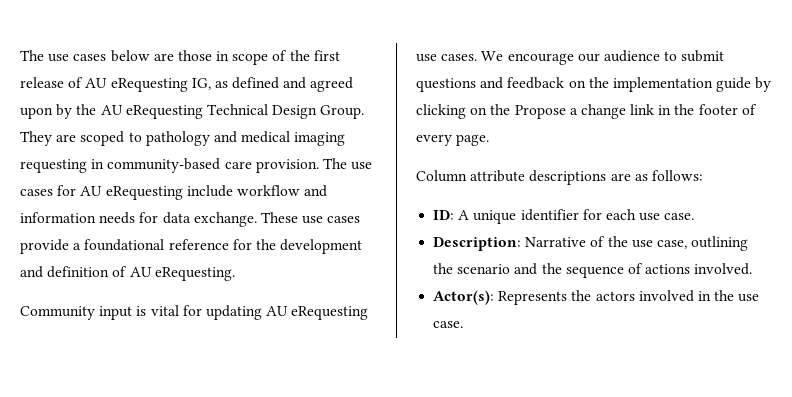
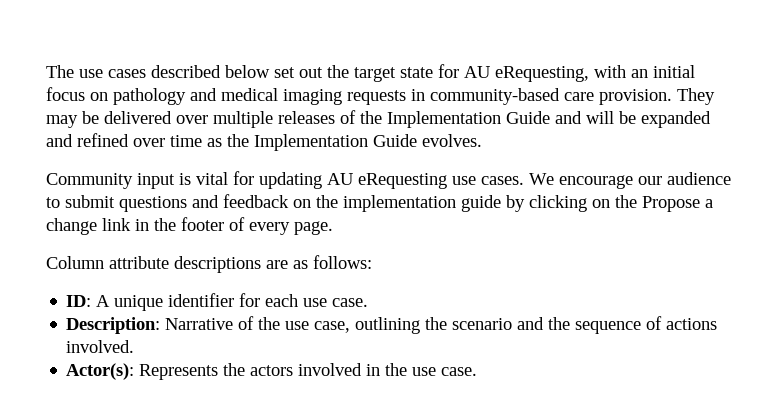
[20,50,340,65] [20,77,354,92] [20,104,365,119] [20,131,142,146] The use cases below are those in scope of the first release of AU eRequesting IG, as defined and agreed upon by the AU eRequesting Technical Design Group. They are scoped to -> [46,64,695,82] [46,87,108,101] The use cases described below set out the target state for AU eRequesting, with an initial focus on
[20,159,87,173] requesting -> [347,90,406,105] requests
[322,158,373,170] [20,185,328,200] [20,212,361,227] [20,239,363,254] [20,266,235,281] The use cases for AU eRequesting include workflow and information needs for data exchange. These use cases provide a foundational reference for the development and definition of AU eRequesting. -> [677,88,715,105] [46,110,711,128] [46,133,482,151] They may be delivered over multiple releases of the Implementation Guide and will be expanded and refined over time as the Implementation Guide evolves.

